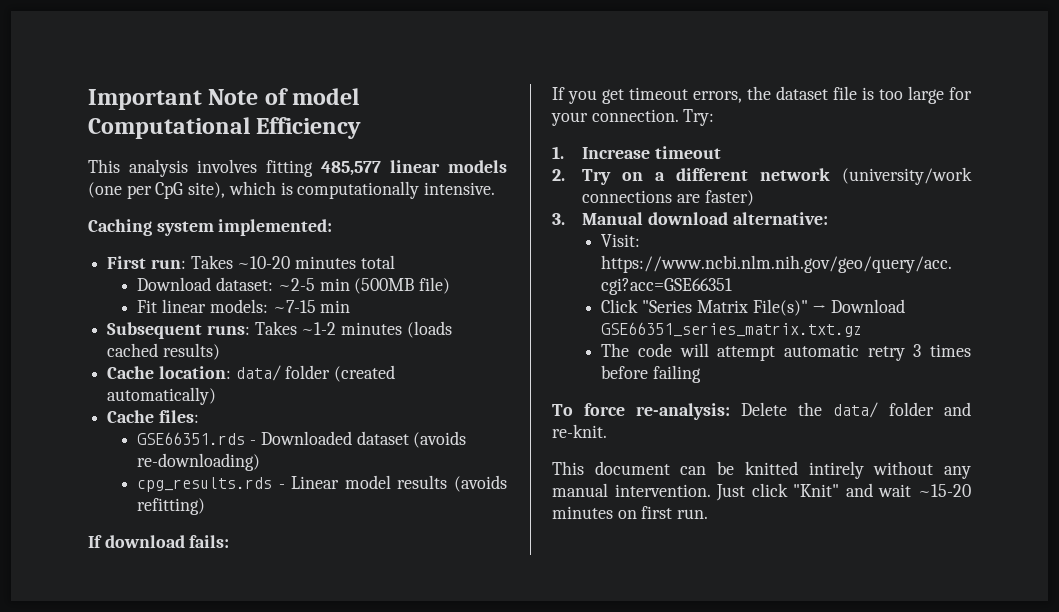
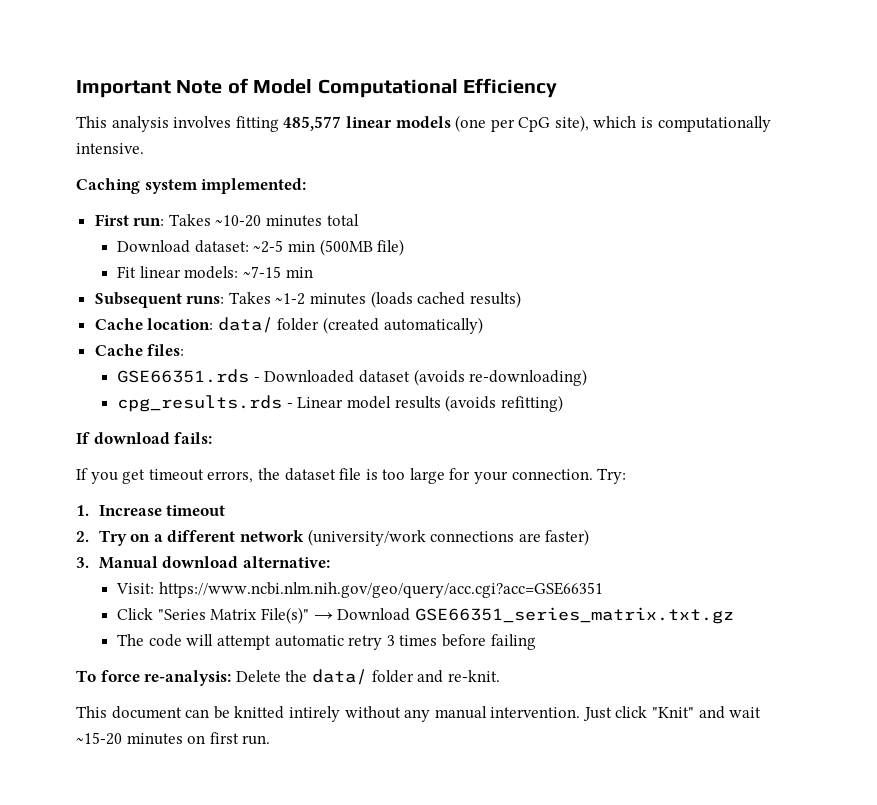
[292,88,360,105] model -> [253,79,313,94] Model

